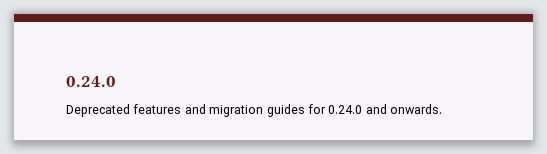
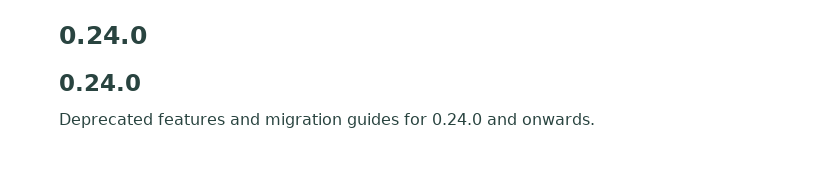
[66,76,116,87] 0.24.0 -> [59,26,147,44] [59,74,141,91] 0.24.0 // 0.24.0

